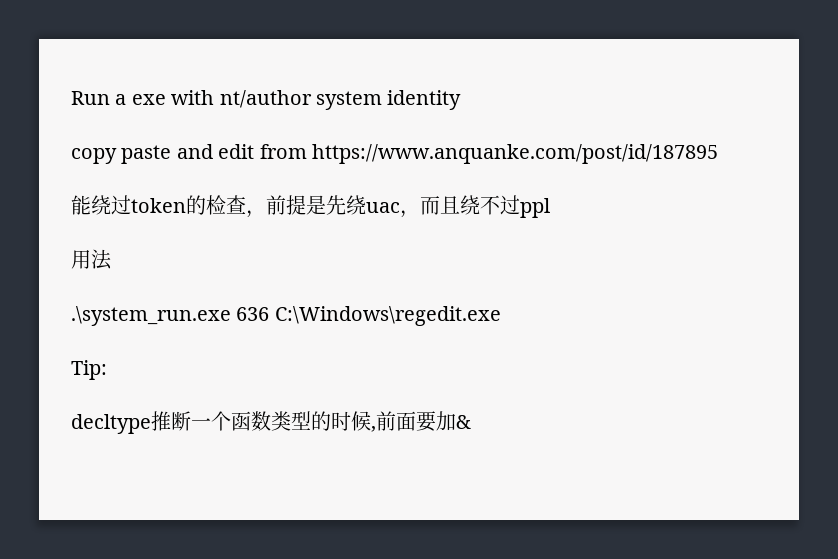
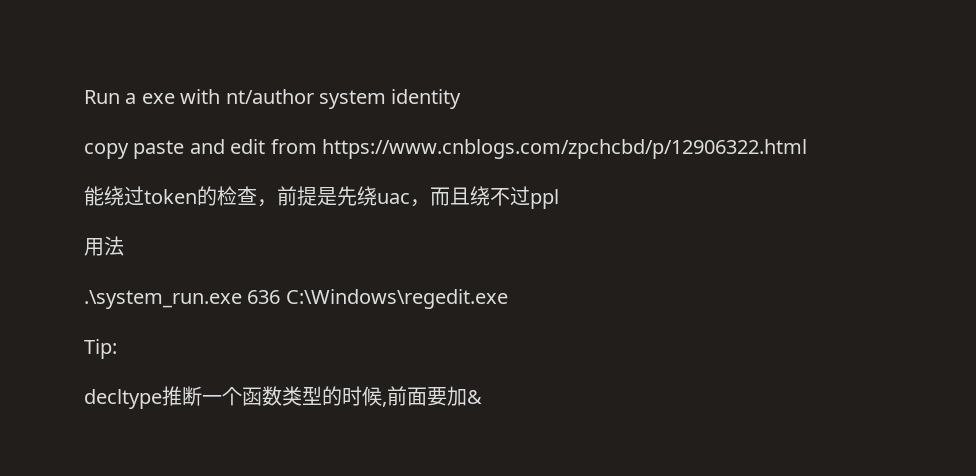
[312,144,718,164] https://www.anquanke.com/post/id/187895 -> [322,139,807,159] https://www.cnblogs.com/zpchcbd/p/12906322.html

